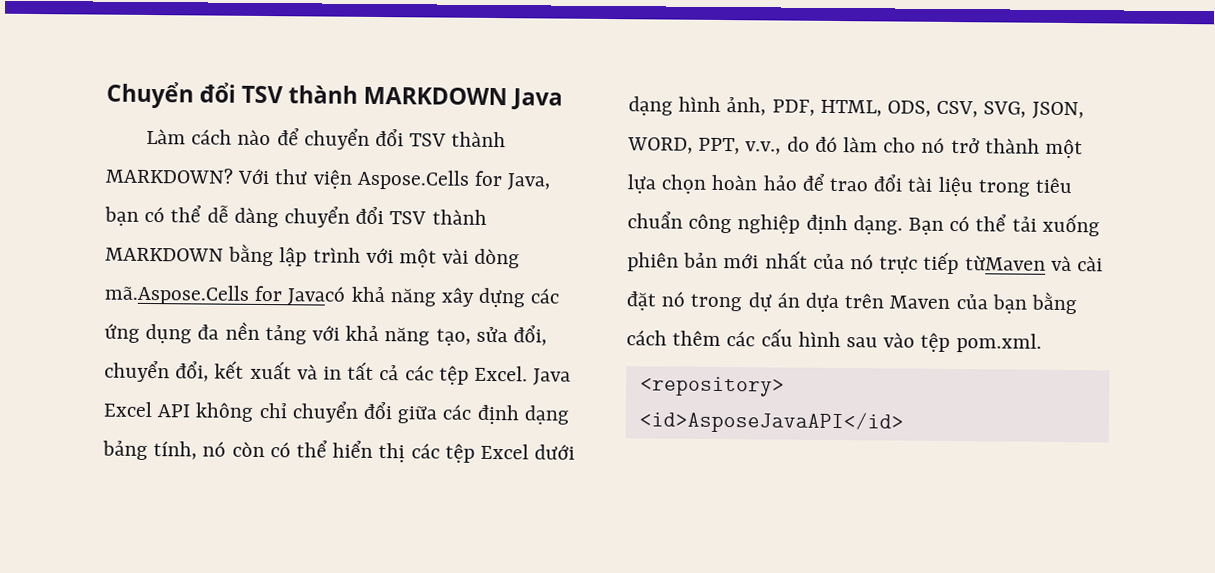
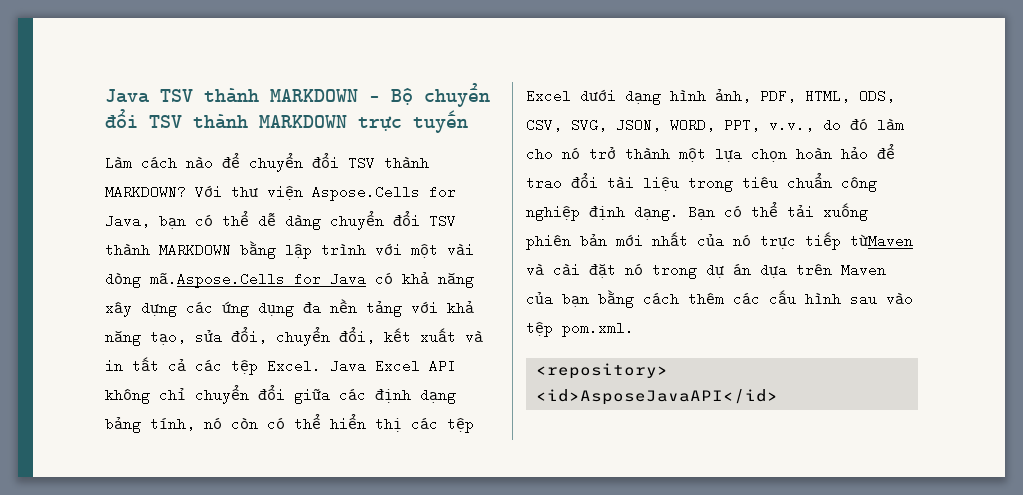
[106,81,564,110] Chuyển đổi TSV thành MARKDOWN Java -> [105,83,490,107] [105,109,468,133] Java TSV thành MARKDOWN - Bộ chuyển đổi TSV thành MARKDOWN trực tuyến
[287,286,346,306] Javacó -> [330,272,393,286] Java có

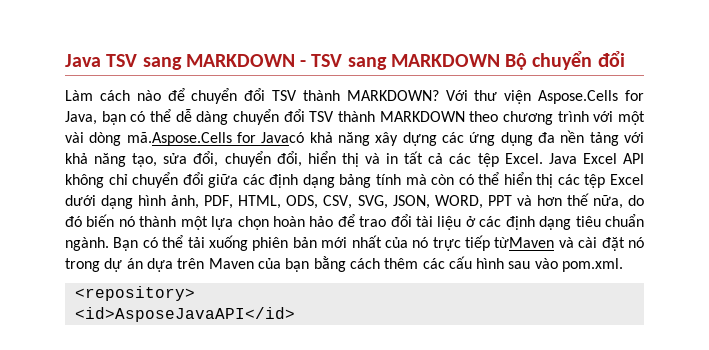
[204,88,259,103] thành -> [142,57,182,70] sang
(380, 99) none -> [311,54,500,70] TSV sang MARKDOWN
[149,110,468,133] TSV thành MARKDOWN trực tuyến -> (625, 59) none
[240,241,312,259] bằng lập -> [469,111,553,125] theo chương
[330,272,393,286] Java có -> [261,132,305,143] Javacó
[384,328,456,342] kết xuất -> [307,151,359,167] hiển thị
[150,417,222,431] tính, nó -> [375,174,427,185] tính mà
[724,118,904,132] [526,147,616,161] PPT, v.v., do đó làm cho nó trở -> [487,193,644,209] [65,214,135,227] PPT và hơn thế nữa, do đó biến nó
[688,173,877,192] [526,205,679,221] trong tiêu chuẩn công nghiệp định dạng. -> [465,214,645,230] [65,237,109,251] ở các định dạng tiêu chuẩn ngành.
[526,322,553,337] tệp -> (558, 263) none

